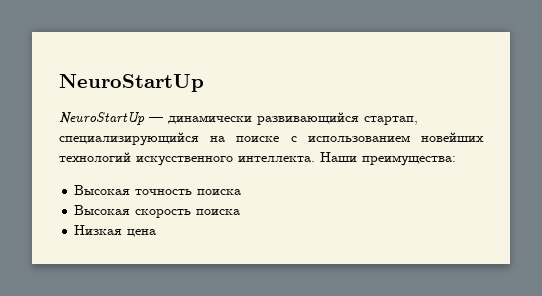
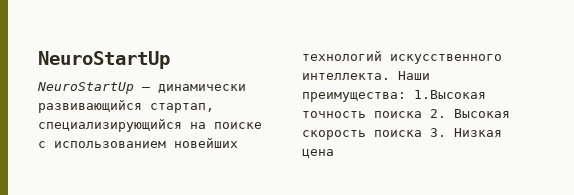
[74,185,131,195] // Высокая -> [414,90,486,99] 1.Высокая
(242, 192) // -> [430,109,446,118] 2.
(241, 212) // -> [430,128,446,137] 3.

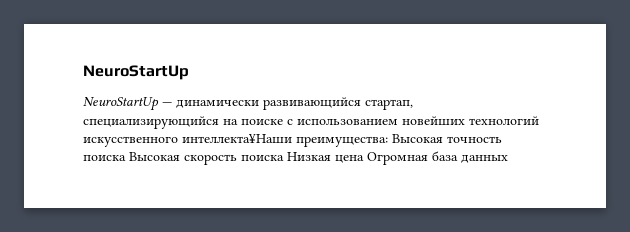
[302,71,430,80] [302,90,486,102] интеллекта. Наши преимущества: 1.Высокая -> [182,134,443,147] интеллекта¥Наши преимущества: Высокая
[430,109,446,118] 2. -> (126, 158) none
[430,128,446,137] 3. -> (284, 158) none
(334, 153) none -> [367,151,508,165] Огромная база данных

